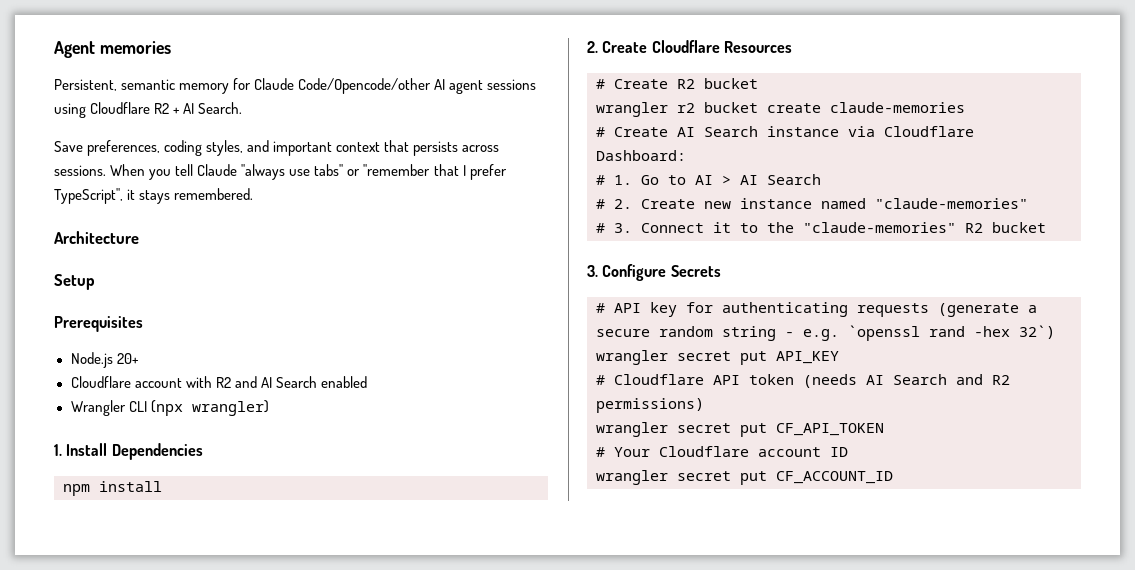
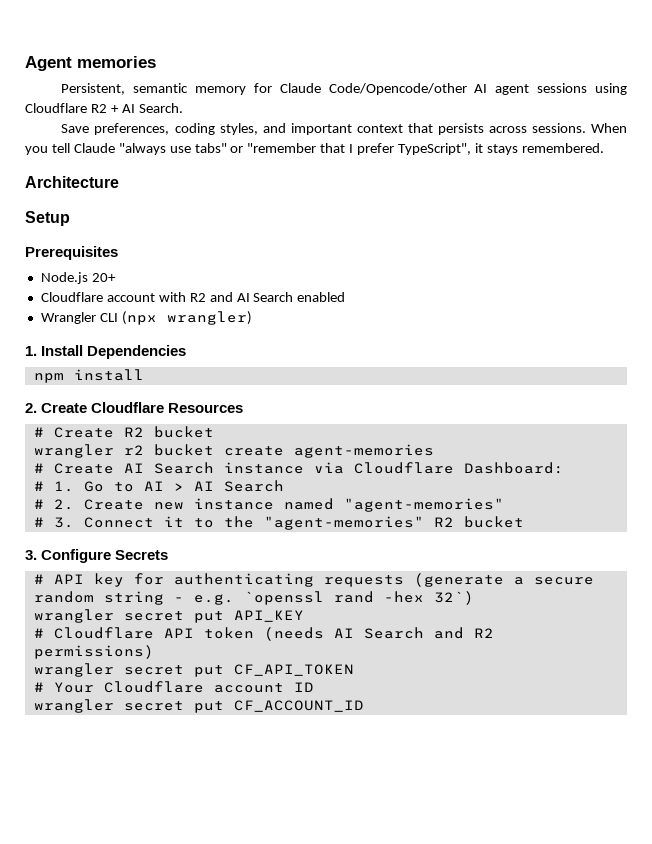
[830,102,965,113] claude-memories -> [293,444,434,458] agent-memories
[875,198,1028,209] "claude-memories" -> [343,498,504,512] "agent-memories"
[803,222,956,233] "claude-memories" -> [263,516,424,530] "agent-memories"

